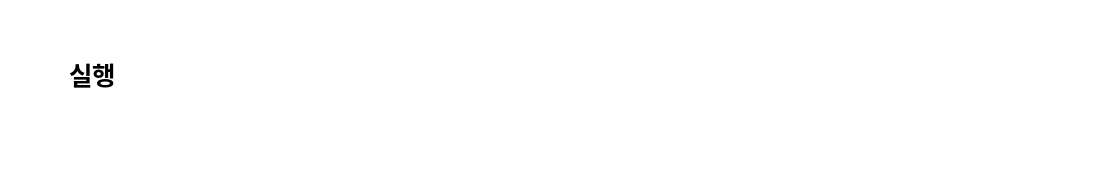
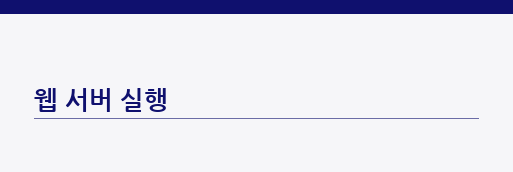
(69, 75) none -> [34,88,113,112] 웹 서버

